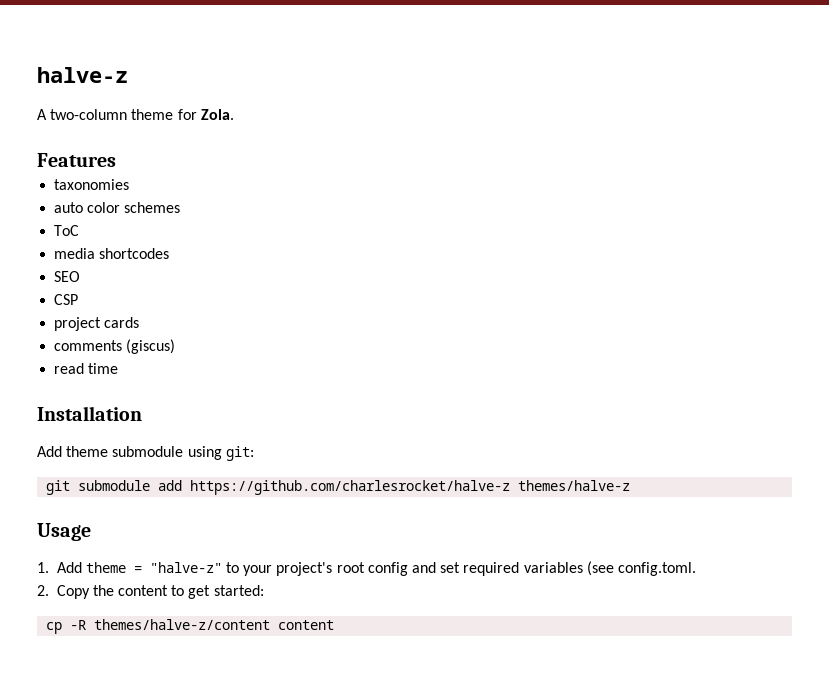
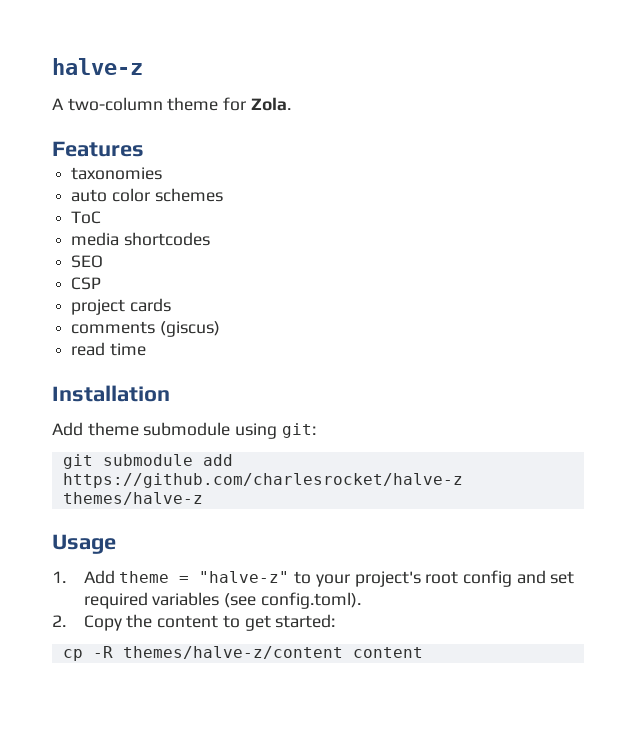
[617,562,696,576] config.toml. -> [260,592,361,609] config.toml).

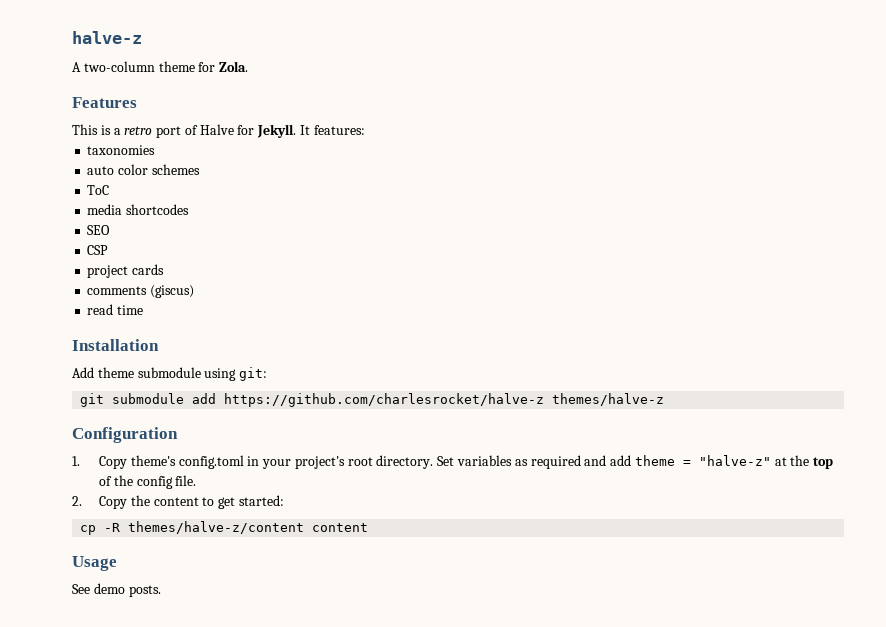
(144, 149) none -> [72,124,365,138] // This is a retro port of Halve for Jekyll. It features:
[52,534,116,554] Usage -> [72,427,178,443] Configuration
[83,570,575,587] [83,592,361,609] Add theme = "halve-z" to your project's root config and set required variables (see config.toml). -> [98,455,834,469] [98,475,197,489] Copy theme's config.toml in your project's root directory. Set variables as required and add theme = "halve-z" at the top of the config file.
(423, 652) none -> [72,556,117,571] [72,583,161,597] // Usage // See demo posts.

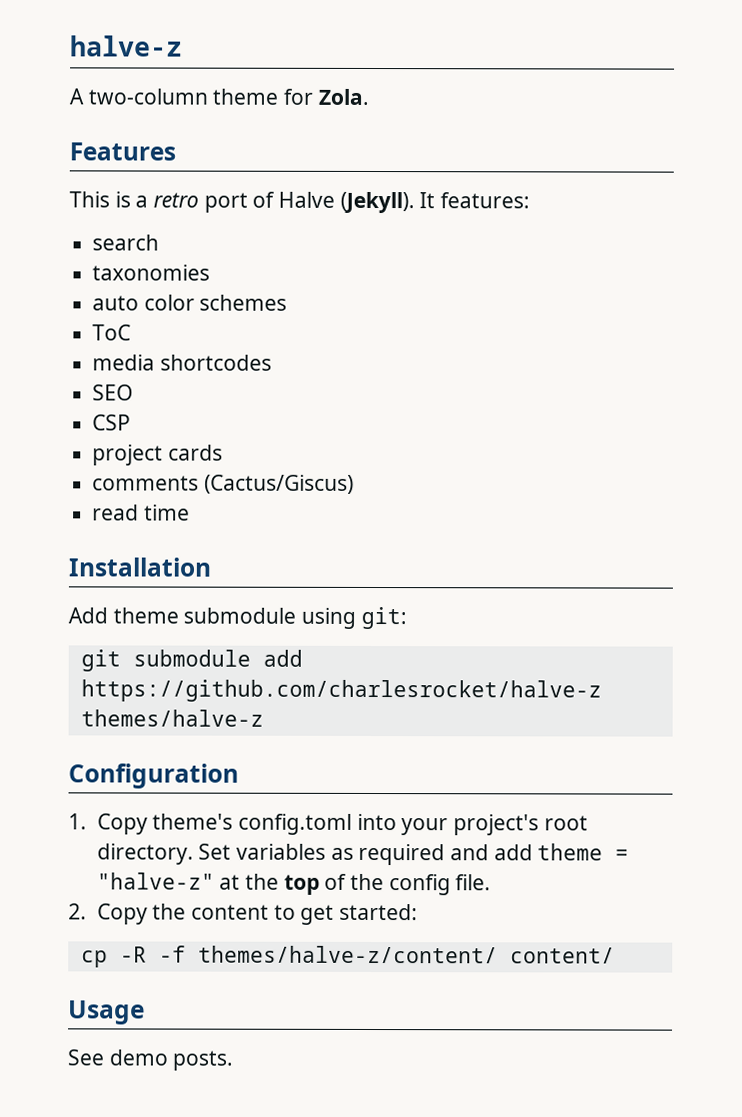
[237,124,297,138] for Jekyll. -> [339,191,415,214] (Jekyll).
(365, 130) none -> [92,234,160,251] // search
[150,285,195,298] (giscus) -> [203,474,354,494] (Cactus/Giscus)
[247,456,260,466] in -> [356,813,397,831] into
[128,521,369,534] themes/halve-z/content content -> [158,945,615,964] -f themes/halve-z/content/ content/

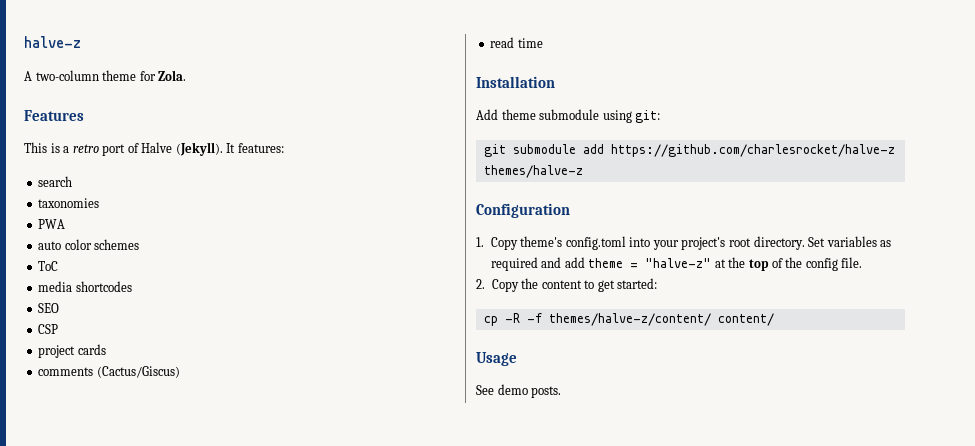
(211, 272) none -> [38,219,66,229] // PWA

